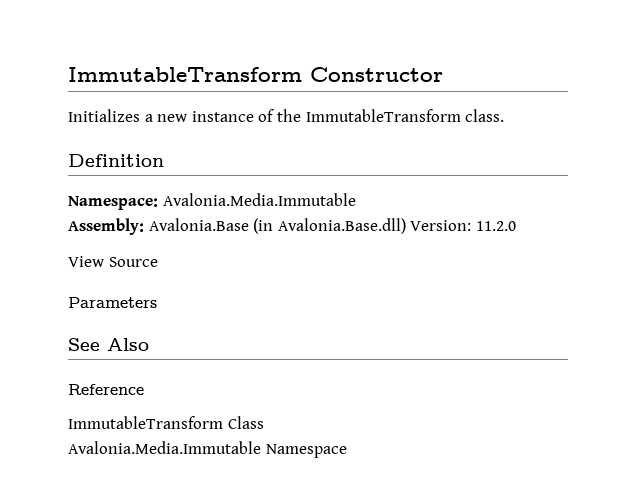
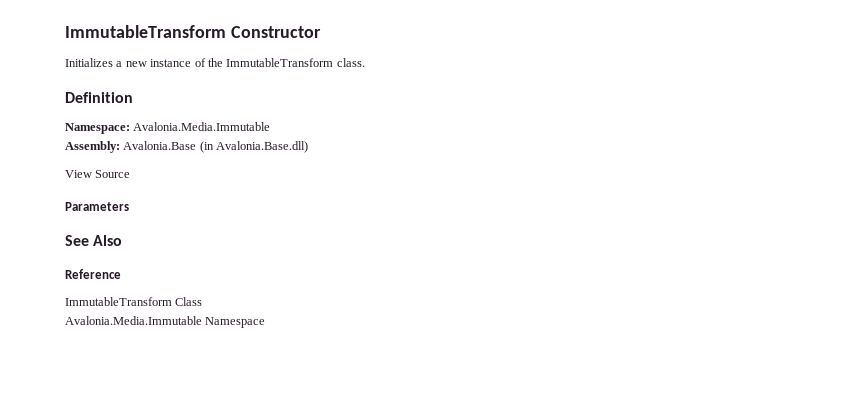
[410,220,516,231] Version: 11.2.0 -> (309, 147) none

